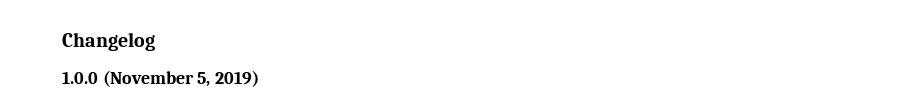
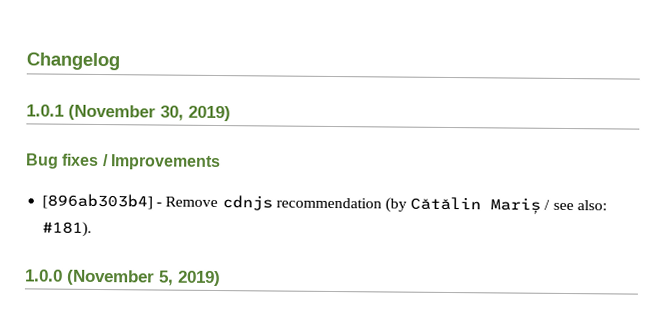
(155, 41) none -> [26,104,231,122] [25,153,221,171] [42,193,607,215] [42,221,93,237] // 1.0.1 (November 30, 2019) // Bug fixes / Improvements // [896ab303b4] - Remove cdnjs recommendation (by Cătălin Mariș / see also: #181).

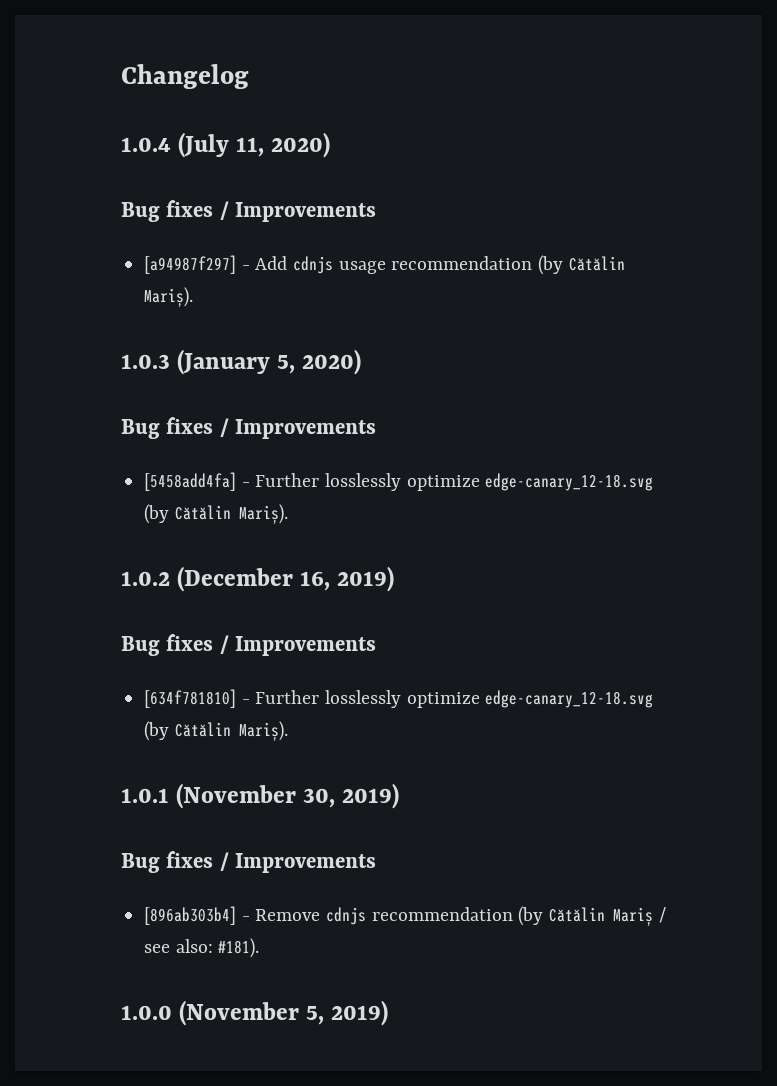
(120, 61) none -> [121,132,331,158] [121,200,377,222] [144,255,625,275] [144,287,194,308] [121,349,362,375] [121,417,377,439] [144,472,654,491] [144,504,288,525] [121,566,395,592] [121,634,377,656] [144,689,654,708] [144,721,288,742] // 1.0.4 (July 11, 2020) // Bug fixes / Improvements // [a94987f297] - Add cdnjs usage recommendation (by Cătălin Mariș). // 1.0.3 (January 5, 2020) // Bug fixes / Improvements // [5458add4fa] - Further losslessly optimize edge-canary_12-18.svg (by Cătălin Mariș). // 1.0.2 (December 16, 2019) // Bug fixes / Improvements // [634f781810] - Further losslessly optimize edge-canary_12-18.svg (by Cătălin Mariș).

